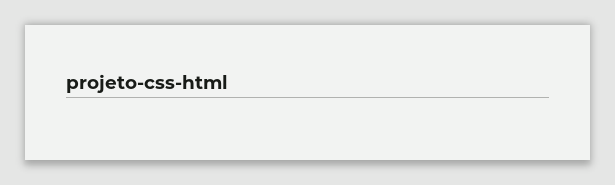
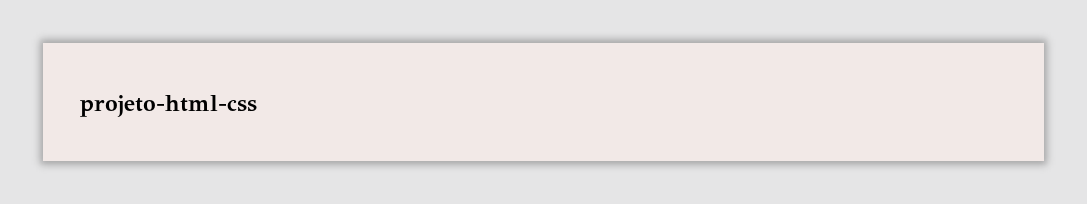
[66,74,228,93] projeto-css-html -> [80,95,257,117] projeto-html-css

